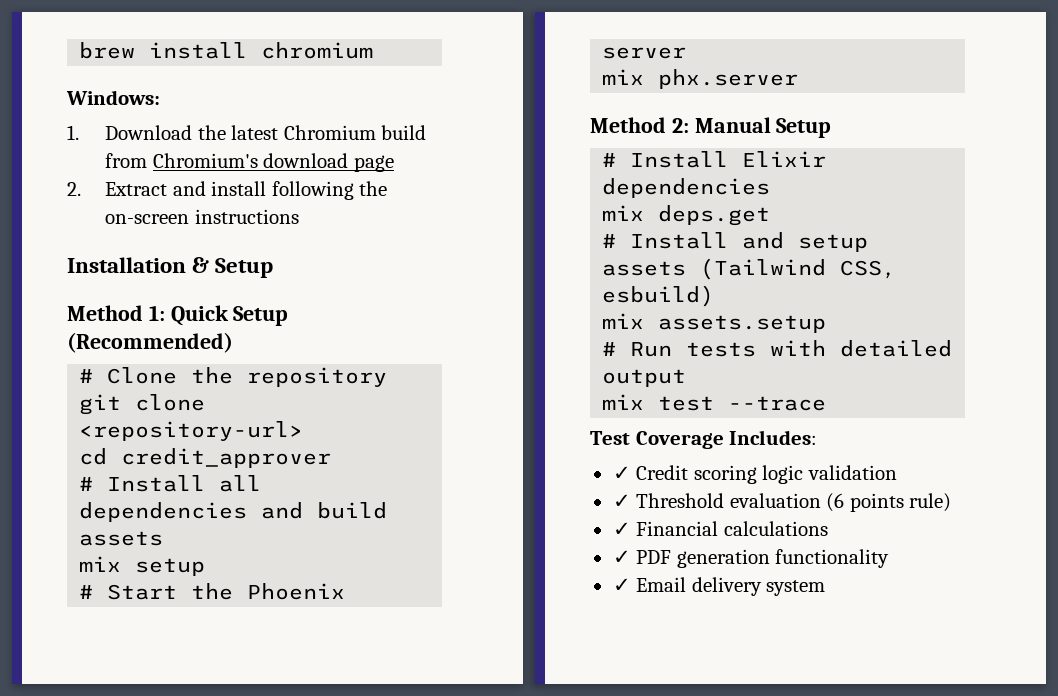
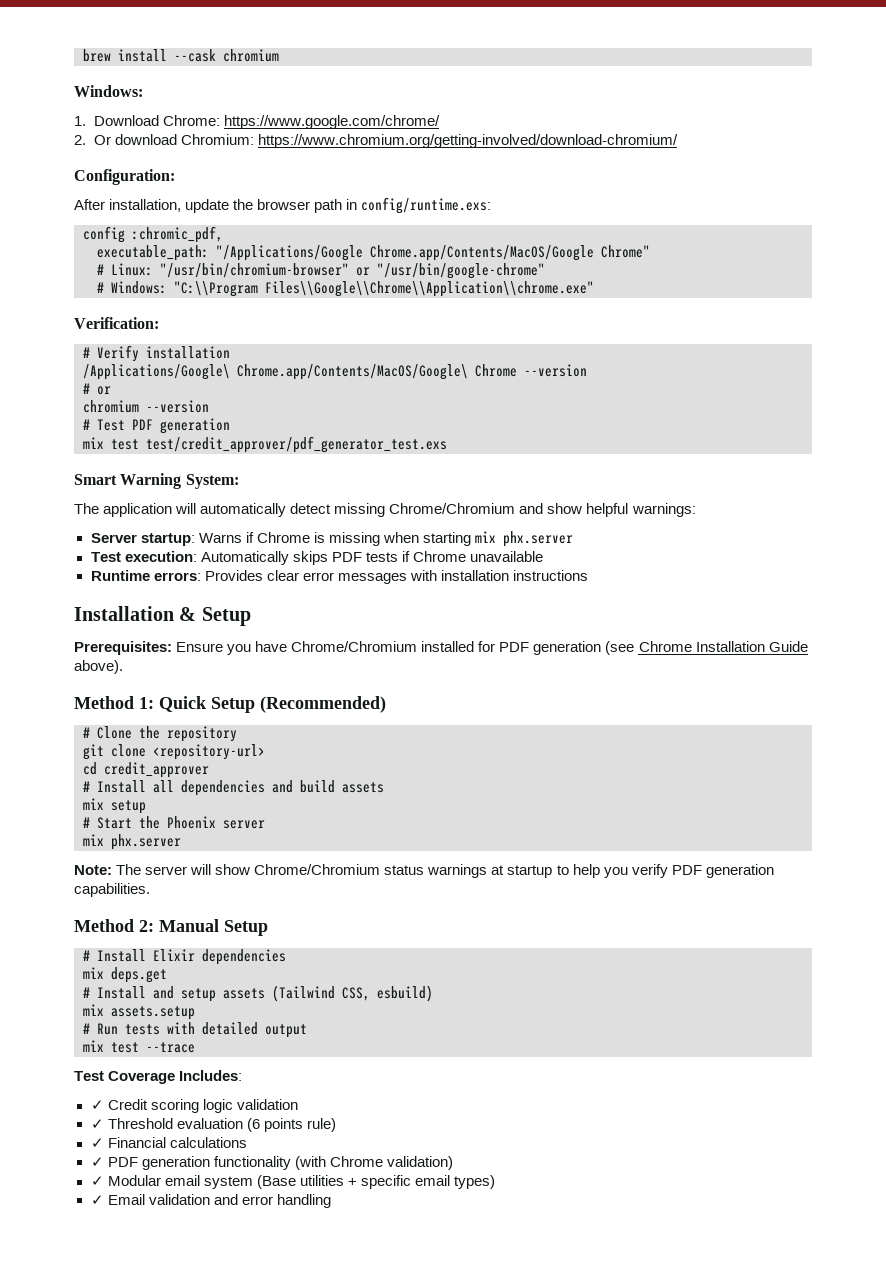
(248, 50) none -> [174,49,216,62] --cask
[197,125,427,140] [105,153,394,172] [67,181,388,200] [105,209,299,224] [67,257,274,278] the latest Chromium build from Chromium's download page // 2. Extract and install following the on-screen instructions // Installation & Setup -> [162,115,440,129] [74,134,678,148] [74,169,175,185] [74,197,492,214] [83,226,223,243] [97,245,650,261] [97,263,545,279] [97,281,594,297] [74,317,159,329] [83,345,230,362] [83,364,587,380] [83,383,111,395] [83,400,209,413] [83,418,230,434] [83,436,447,453] [74,473,239,489] [74,503,696,517] [90,531,573,547] [90,551,543,565] [90,570,588,584] [74,606,251,626] [74,641,808,655] [74,660,123,674] Chrome: https://www.google.com/chrome/ // 2. Or download Chromium: https://www.chromium.org/getting-involved/download-chromium/ // Configuration: // After installation, update the browser path in config/runtime.exs: // config :chromic_pdf, // executable_path: "/Applications/Google Chrome.app/Contents/MacOS/Google Chrome" // # Linux: "/usr/bin/chromium-browser" or "/usr/bin/google-chrome" // # Windows: "C:\\Program Files\\Google\\Chrome\\Application\\chrome.exe" // Verification: // # Verify installation // /Applications/Google\ Chrome.app/Contents/MacOS/Google\ Chrome --version // # or // chromium --version // # Test PDF generation // mix test test/credit_approver/pdf_generator_test.exs // Smart Warning System: // The application will automatically detect missing Chrome/Chromium and show helpful warnings: // Server startup: Warns if Chrome is missing when starting mix phx.server // Test execution: Automatically skips PDF tests if Chrome unavailable // Runtime errors: Provides clear error messages with installation instructions // Installation & Setup // Prerequisites: Ensure you have Chrome/Chromium installed for PDF generation (see Chrome Installation Guide above).
(799, 79) none -> [74,864,774,878] [74,883,150,897] // Note: The server will show Chrome/Chromium status warnings at startup to help you verify PDF generation capabilities.
[612,577,826,596] // ✓ Email delivery system -> [294,1156,453,1170] [90,1175,495,1189] [90,1194,331,1208] (with Chrome validation) // ✓ Modular email system (Base utilities + specific email types) // ✓ Email validation and error handling

